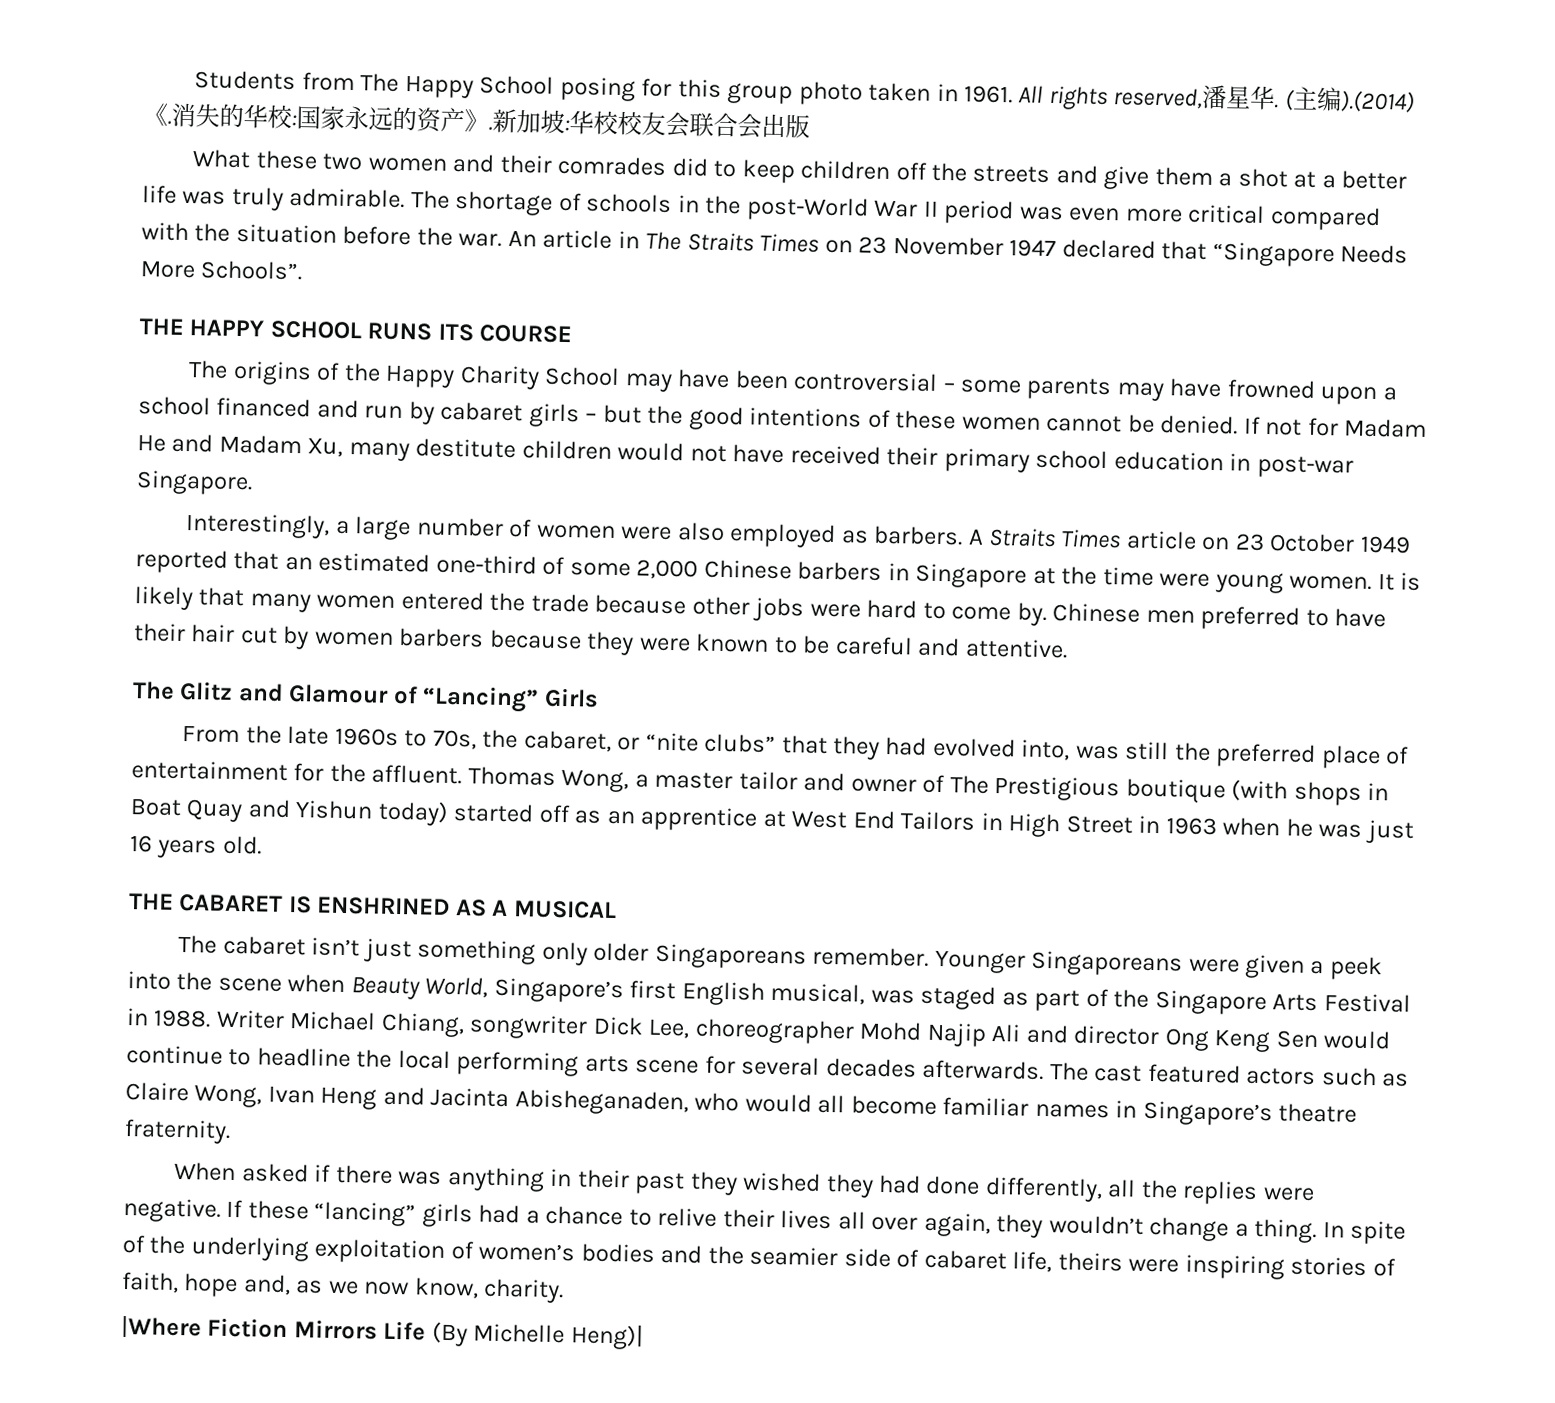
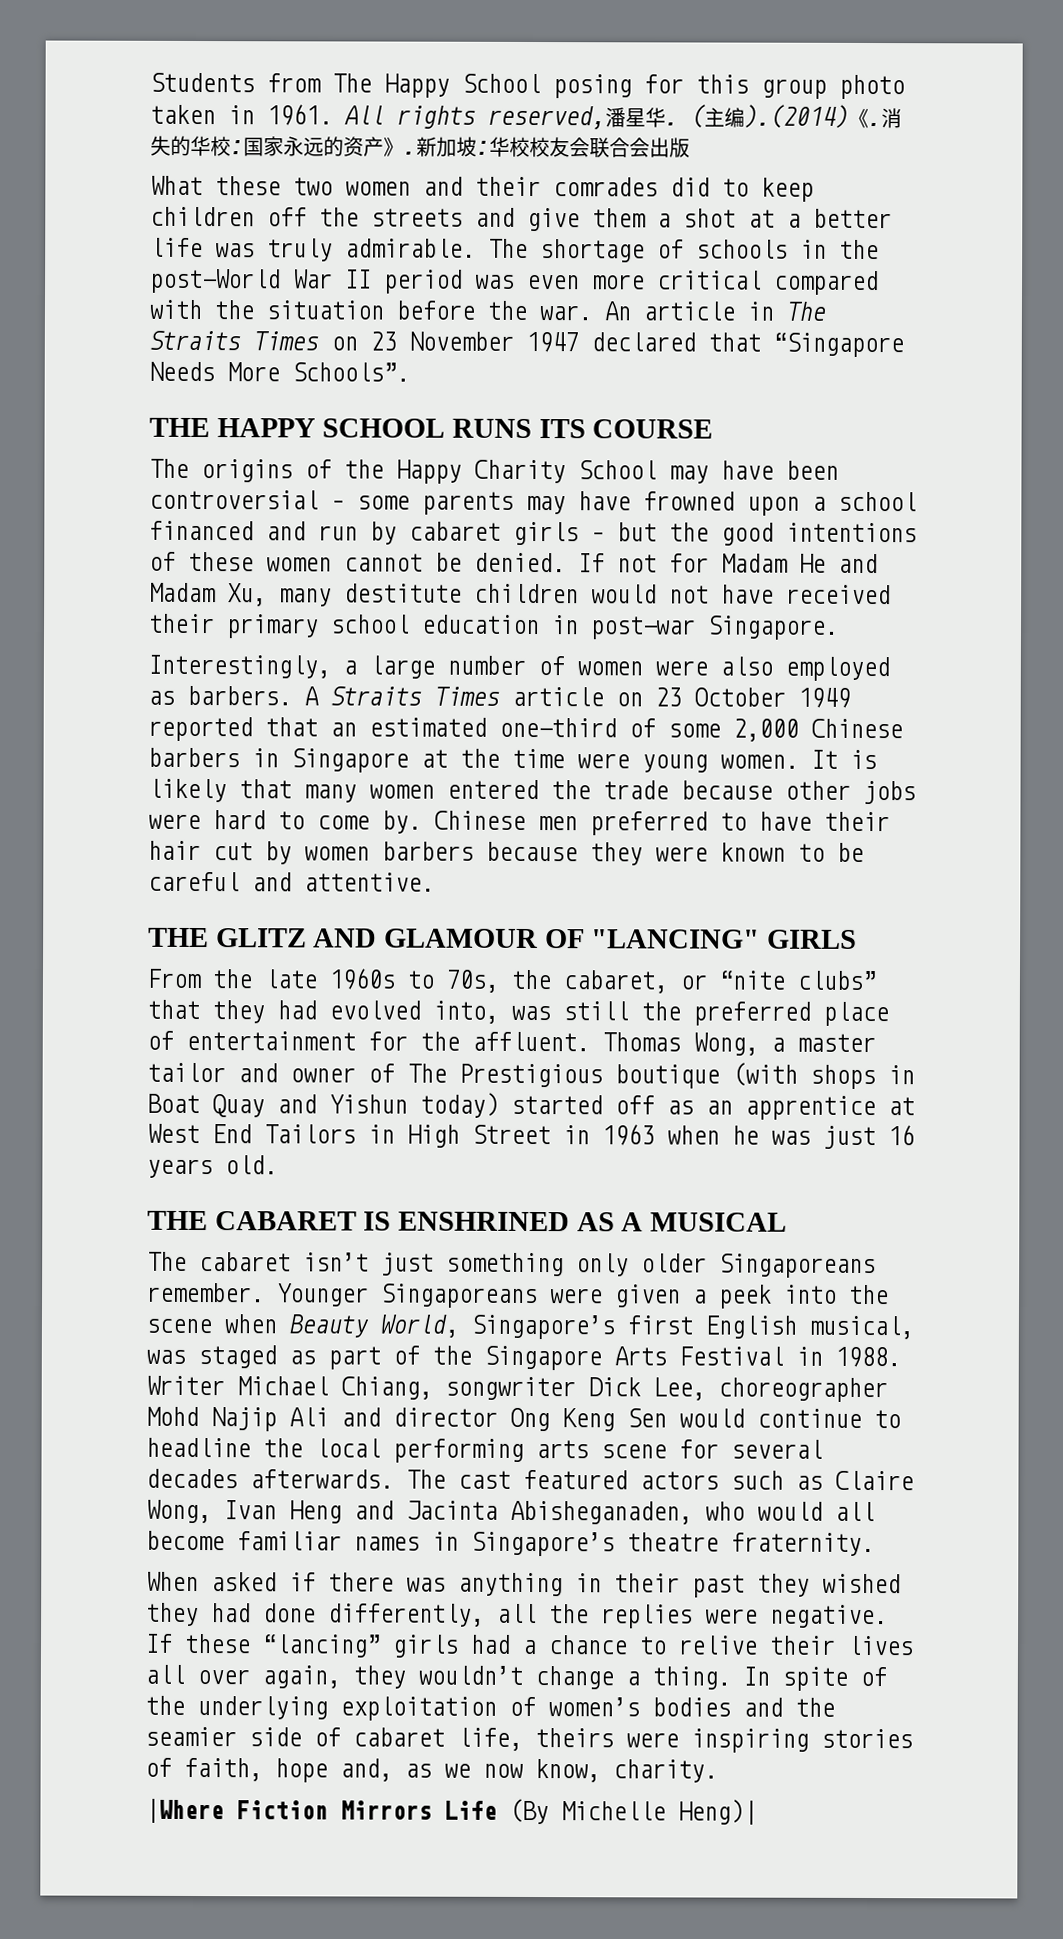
[132,680,599,713] The Glitz and Glamour of “Lancing” Girls -> [148,927,858,949] THE GLITZ AND GLAMOUR OF "LANCING" GIRLS

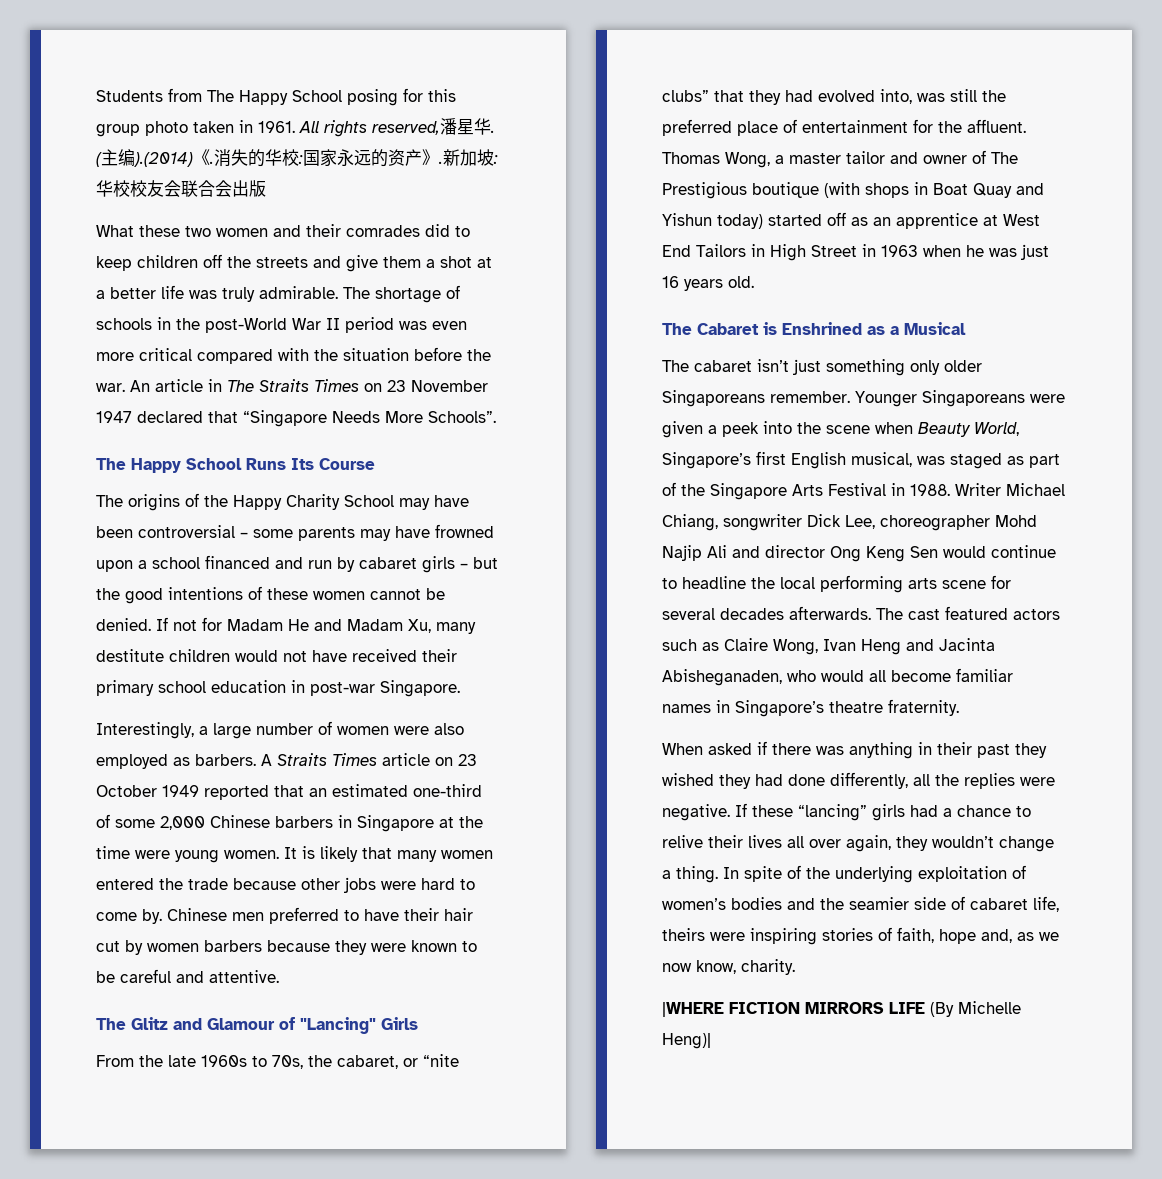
[149,417,714,439] THE HAPPY SCHOOL RUNS ITS COURSE -> [96,458,375,473] The Happy School Runs Its Course
[148,927,858,949] THE GLITZ AND GLAMOUR OF "LANCING" GIRLS -> [96,1017,418,1034] The Glitz and Glamour of "Lancing" Girls
[147,1210,788,1232] THE CABARET IS ENSHRINED AS A MUSICAL -> [662,322,966,335] The Cabaret is Enshrined as a Musical
[145,1798,497,1824] |Where Fiction Mirrors Life -> [662,1002,925,1017] |WHERE FICTION MIRRORS LIFE

